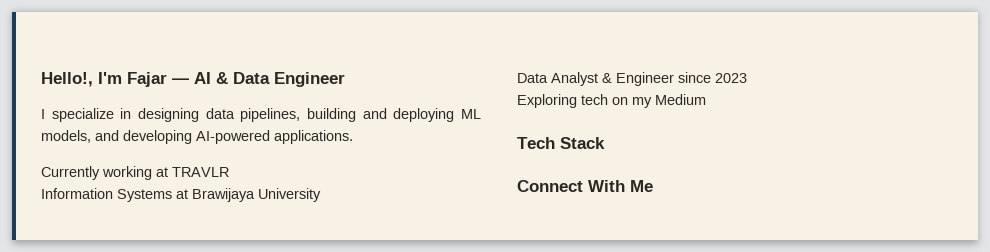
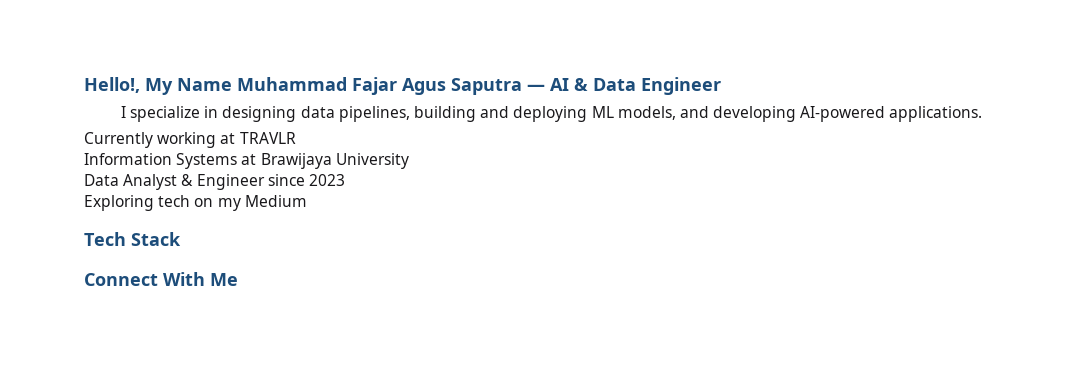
[98,72,167,87] I'm Fajar -> [145,77,522,95] My Name Muhammad Fajar Agus Saputra

